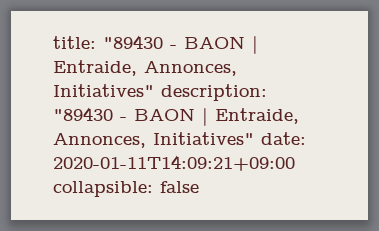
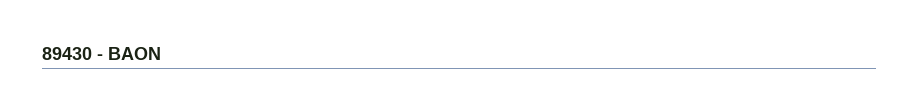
[53,35,258,54] [53,60,237,76] [53,84,267,101] [53,107,299,126] [53,132,306,148] [53,155,295,171] [53,181,199,197] title: "89430 - BAON | Entraide, Annonces, Initiatives" description: "89430 - BAON | Entraide, Annonces, Initiatives" date: 2020-01-11T14:09:21+09:00 collapsible: false -> [42,47,161,60] 89430 - BAON

